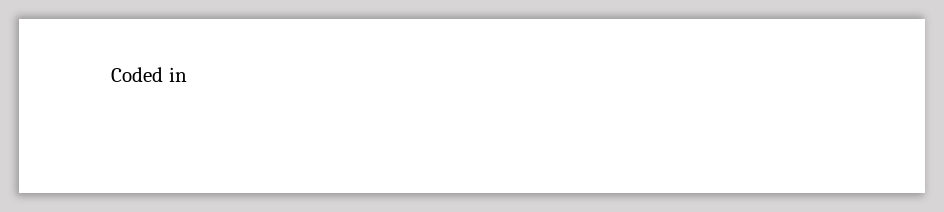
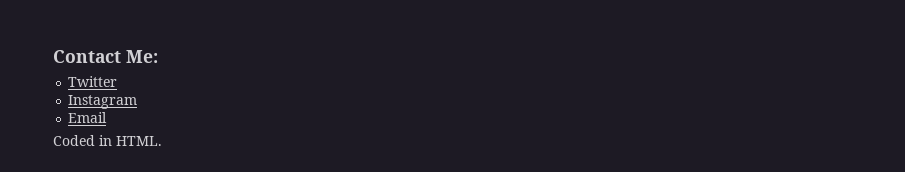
(111, 74) none -> [53,50,158,63] [68,76,118,87] [68,95,138,109] [68,112,108,123] Contact Me: // Twitter // Instagram // Email //
(187, 74) none -> [116,136,162,146] HTML.

